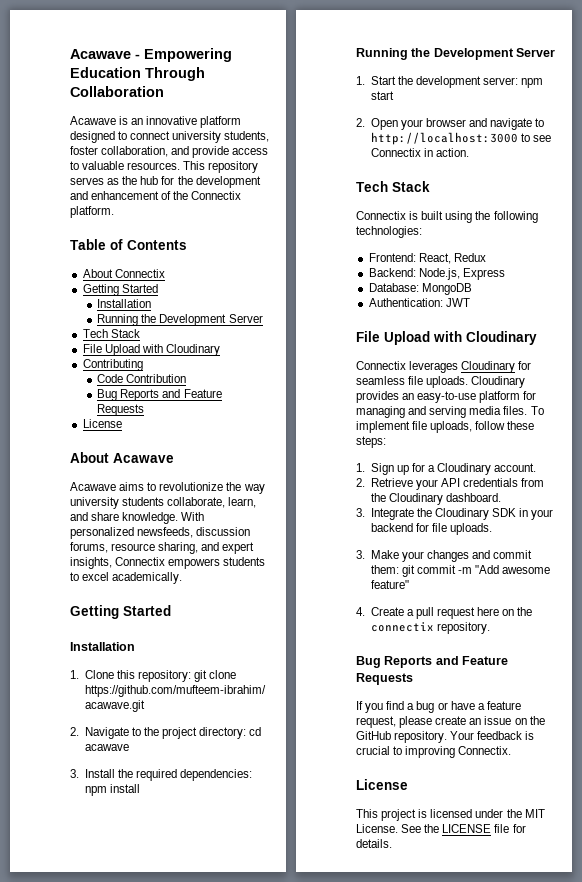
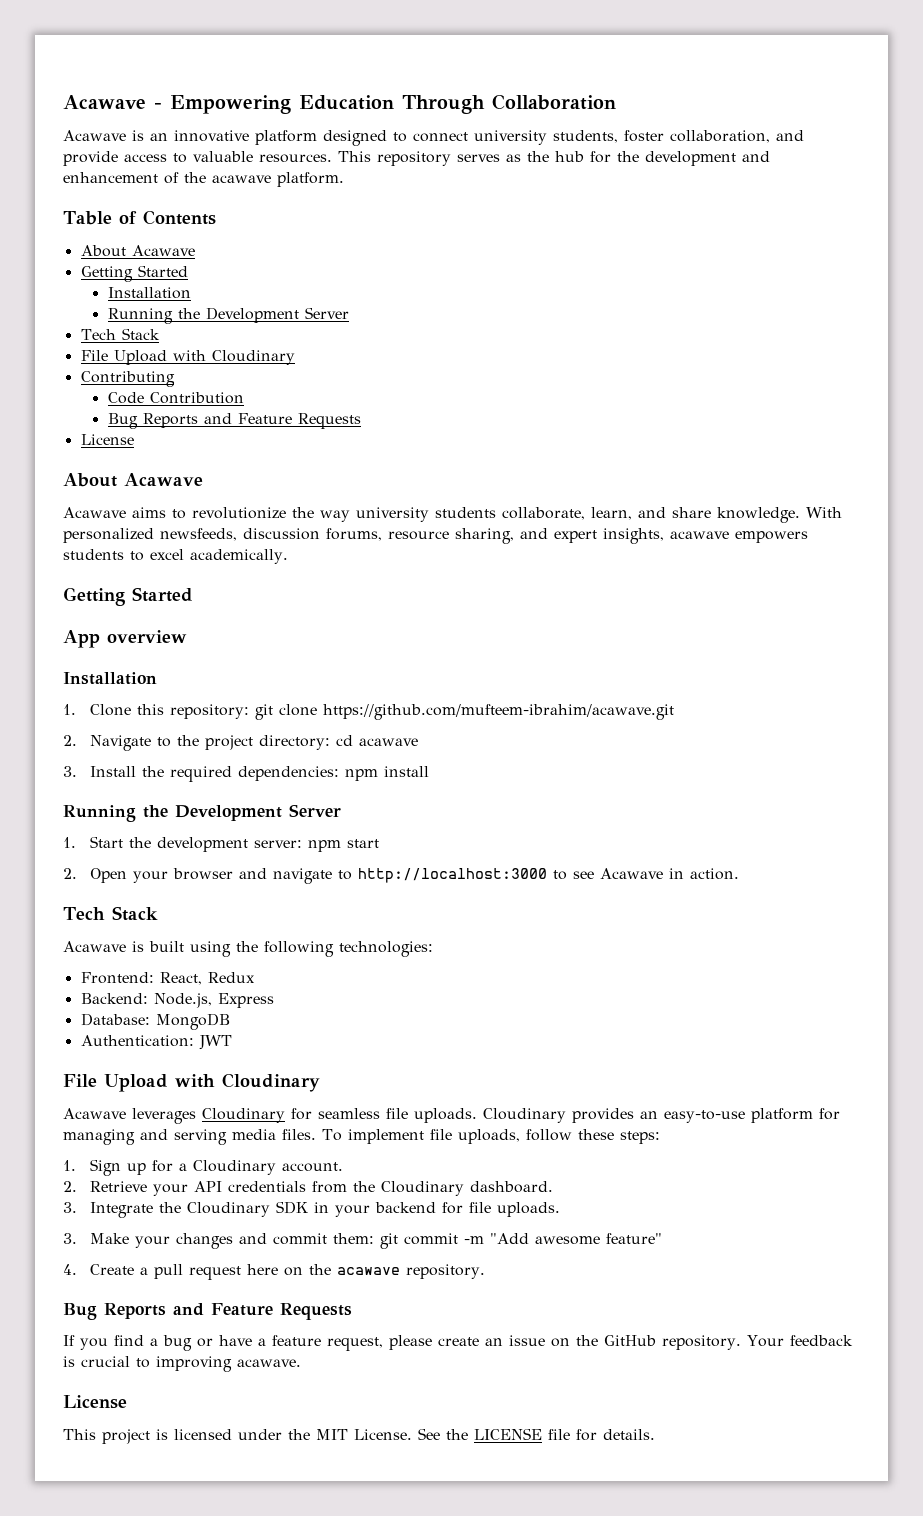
[191,191,242,200] Connectix -> [212,175,271,183] acawave
[114,269,165,278] Connectix -> [131,245,195,256] Acawave
[115,557,166,566] Connectix -> [670,531,729,539] acawave
(171, 610) none -> [63,630,187,648] // App overview
[370,148,421,157] Connectix -> [600,868,664,879] Acawave
[356,211,406,220] Connectix -> [63,941,126,952] Acawave
[356,361,406,370] Connectix -> [63,1108,126,1119] Acawave
[370,622,434,632] connectix -> [337,1267,401,1275] acawave
[458,746,512,755] Connectix. -> [237,1359,301,1367] acawave.

